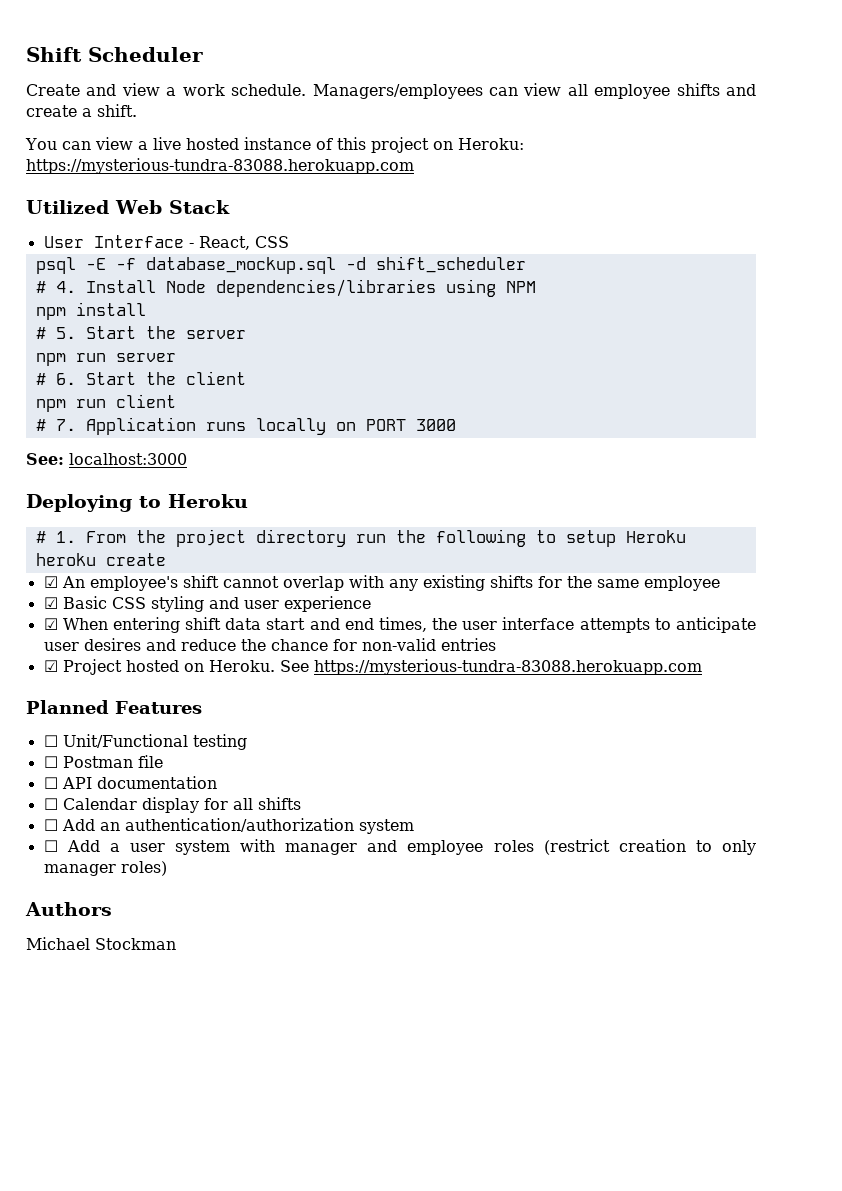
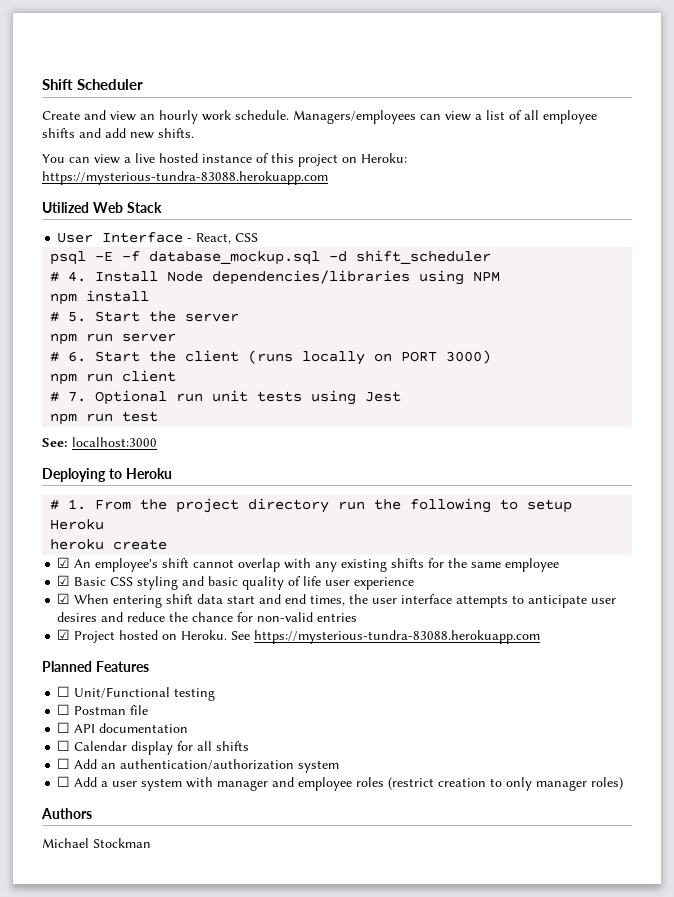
[166,87,177,96] a -> [140,110,198,124] an hourly
(562, 89) none -> [475,110,522,120] a list of
[26,104,137,117] create a shift. -> [105,128,194,139] add new shifts.
(246, 378) none -> [248,350,492,365] (runs locally on PORT 3000)
[85,417,456,435] Application runs locally on PORT 3000 -> [95,390,402,405] [50,411,159,425] Optional run unit tests using Jest // npm run test
(239, 603) none -> [208,576,322,590] basic quality of life

